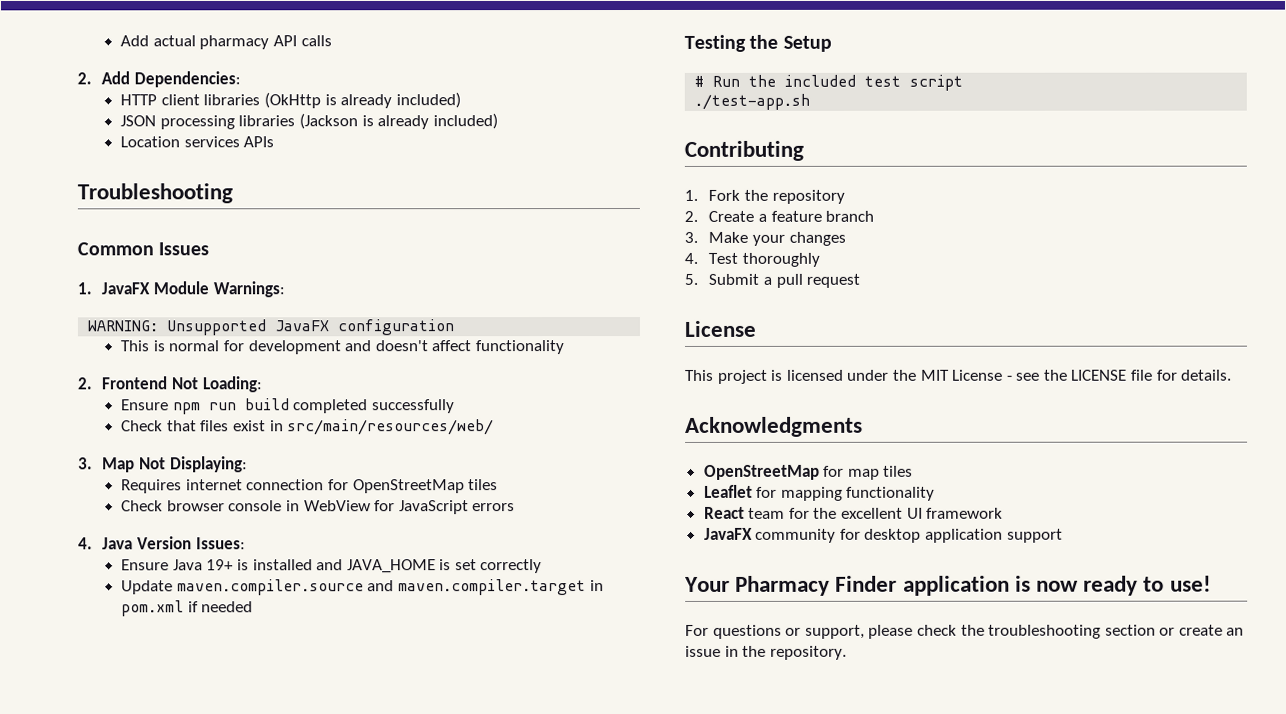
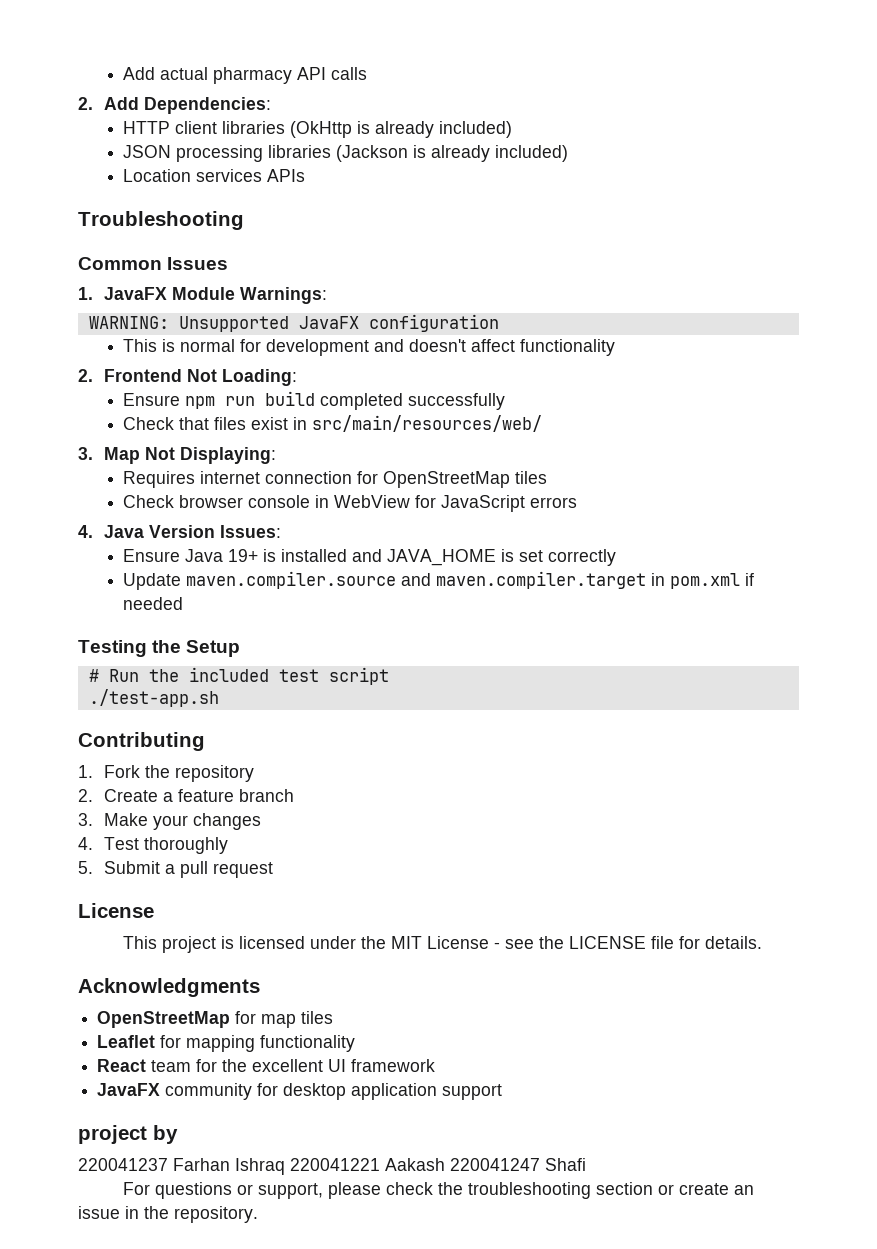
[684,575,1211,596] Your Pharmacy Finder application is now ready to use! -> [78,1125,178,1144] [78,1158,586,1175] project by // 220041237 Farhan Ishraq 220041221 Aakash 220041247 Shafi

